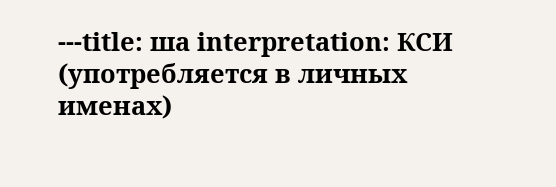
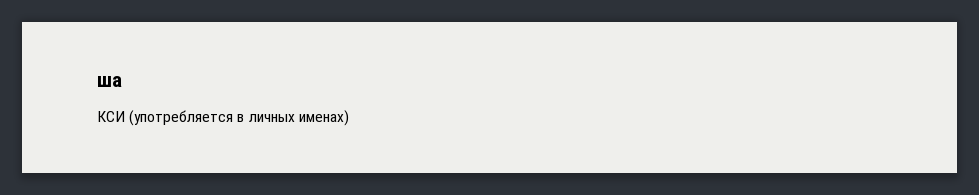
[58,32,143,51] ---title: -> (97, 81) none
[197,32,390,57] interpretation: -> (122, 81) //

